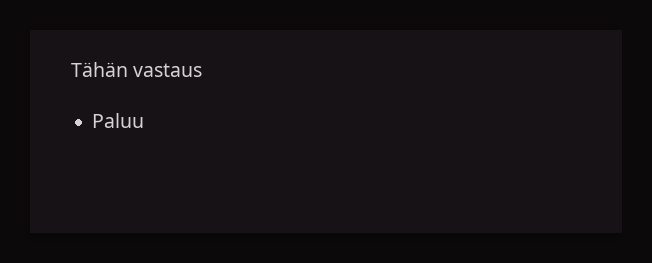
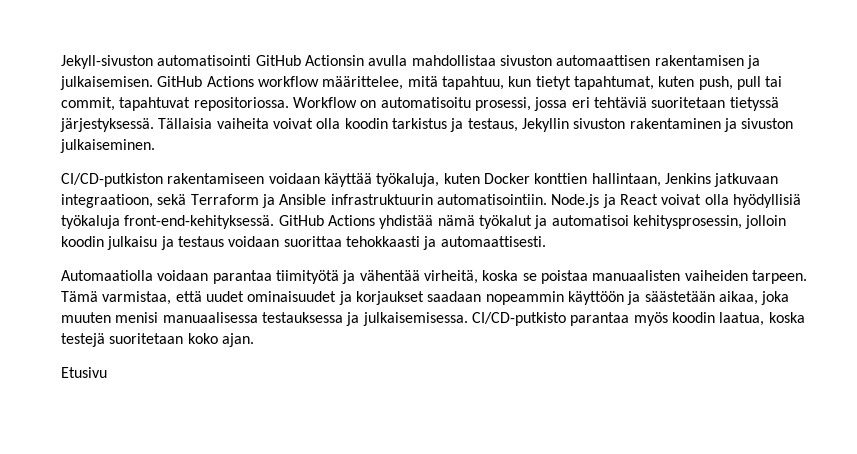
[71,62,203,77] [92,113,145,128] Tähän vastaus // Paluu -> [61,55,760,69] [60,76,783,90] [61,97,779,111] [60,118,794,132] [60,139,155,153] [61,173,779,187] [61,194,801,208] [61,215,787,229] [61,236,546,250] [61,270,807,284] [61,291,790,305] [61,312,805,326] [61,333,254,347] [61,367,107,378] Jekyll-sivuston automatisointi GitHub Actionsin avulla mahdollistaa sivuston automaattisen rakentamisen ja julkaisemisen. GitHub Actions workflow määrittelee, mitä tapahtuu, kun tietyt tapahtumat, kuten push, pull tai commit, tapahtuvat repositoriossa. Workflow on automatisoitu prosessi, jossa eri tehtäviä suoritetaan tietyssä järjestyksessä. Tällaisia vaiheita voivat olla koodin tarkistus ja testaus, Jekyllin sivuston rakentaminen ja sivuston julkaiseminen. // CI/CD-putkiston rakentamiseen voidaan käyttää työkaluja, kuten Docker konttien hallintaan, Jenkins jatkuvaan integraatioon, sekä Terraform ja Ansible infrastruktuurin automatisointiin. Node.js ja React voivat olla hyödyllisiä työkaluja front-end-kehityksessä. GitHub Actions yhdistää nämä työkalut ja automatisoi kehitysprosessin, jolloin koodin julkaisu ja testaus voidaan suorittaa tehokkaasti ja automaattisesti. // Automaatiolla voidaan parantaa tiimityötä ja vähentää virheitä, koska se poistaa manuaalisten vaiheiden tarpeen. Tämä varmistaa, että uudet ominaisuudet ja korjaukset saadaan nopeammin käyttöön ja säästetään aikaa, joka muuten menisi manuaalisessa testauksessa ja julkaisemisessa. CI/CD-putkisto parantaa myös koodin laatua, koska testejä suoritetaan koko ajan. // Etusivu

